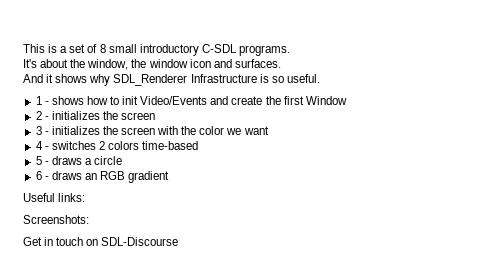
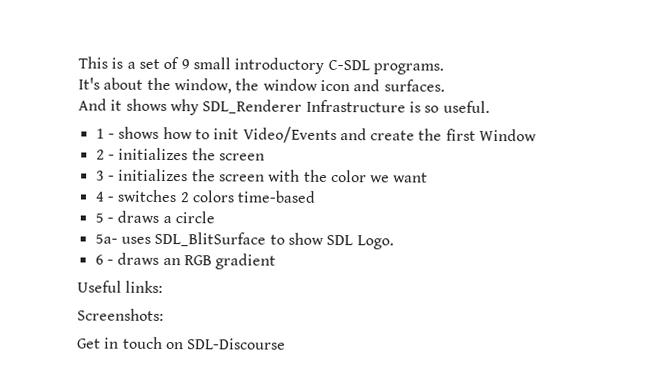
[99,44,106,53] 8 -> [180,59,190,70] 9
(123, 160) none -> [94,231,394,250] // 5a- uses SDL_BlitSurface to show SDL Logo.

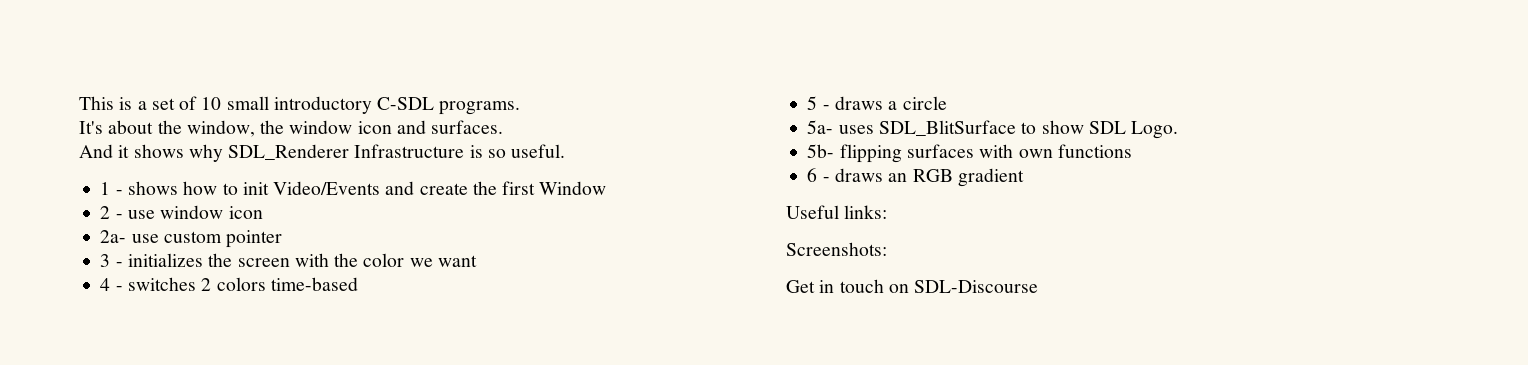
[180,59,190,70] 9 -> [201,97,222,110] 10
[118,147,265,161] initializes the screen -> [127,205,263,219] [100,230,283,248] use window icon // 2a- use custom pointer
(394, 242) none -> [807,144,1132,163] // 5b- flipping surfaces with own functions

